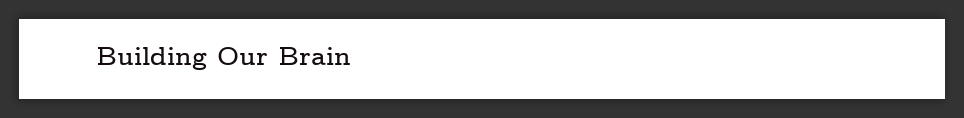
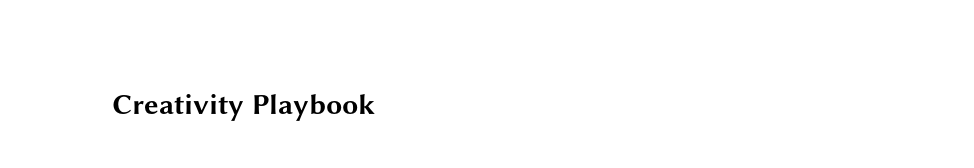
[96,47,351,70] Building Our Brain -> [112,94,375,121] Creativity Playbook

